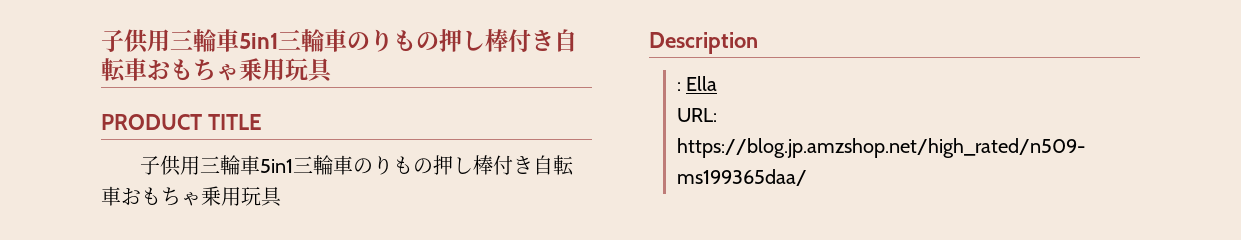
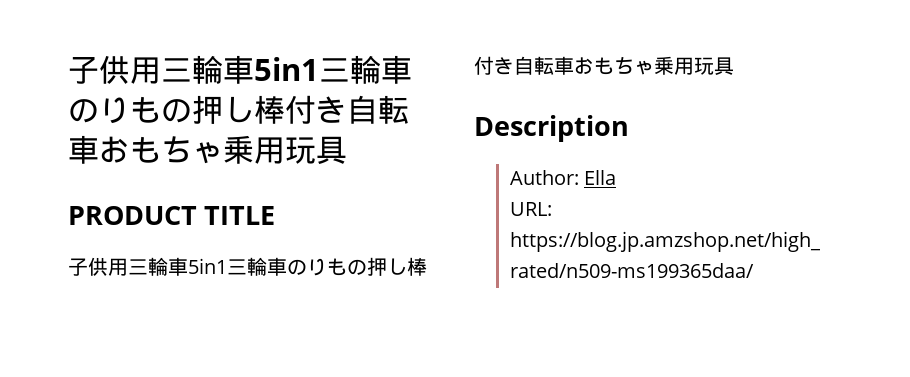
[676,82,681,91] : -> [509,170,579,185] Author:

